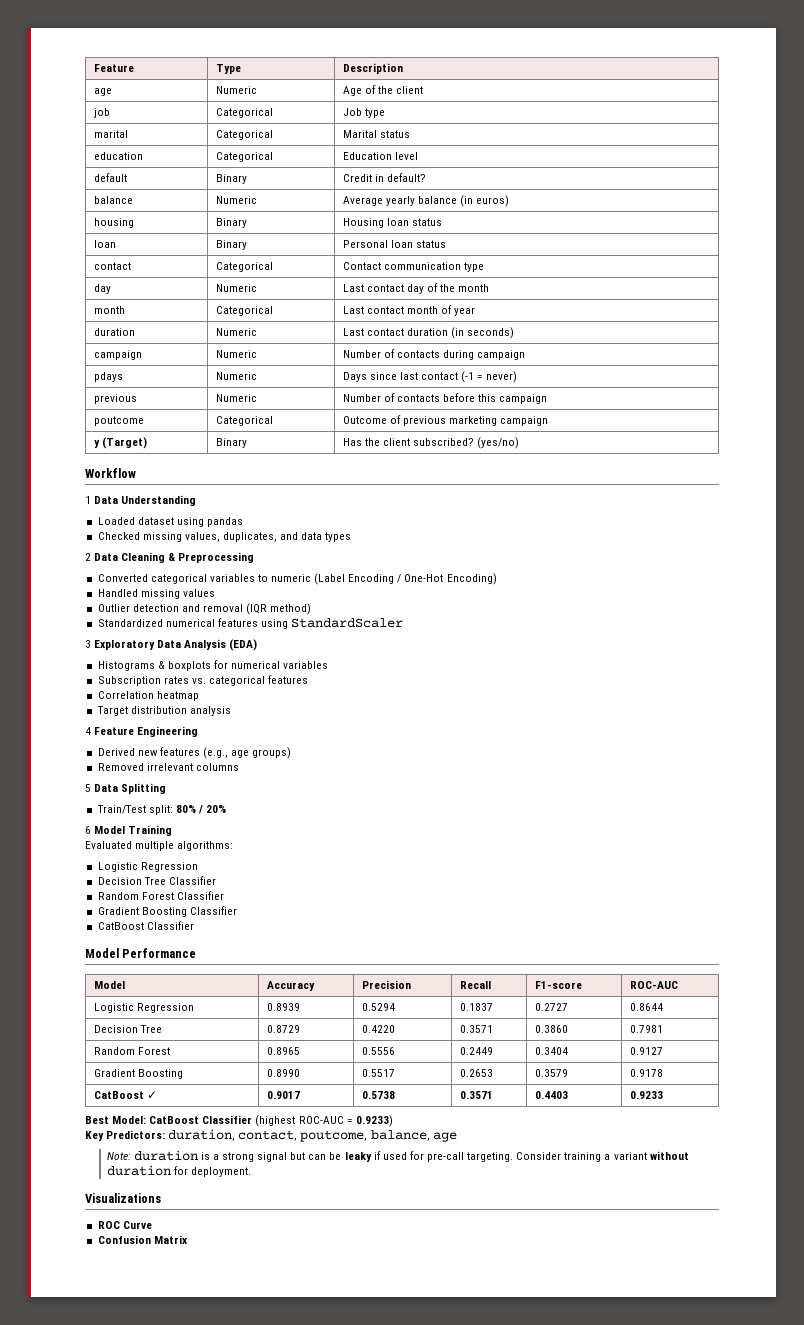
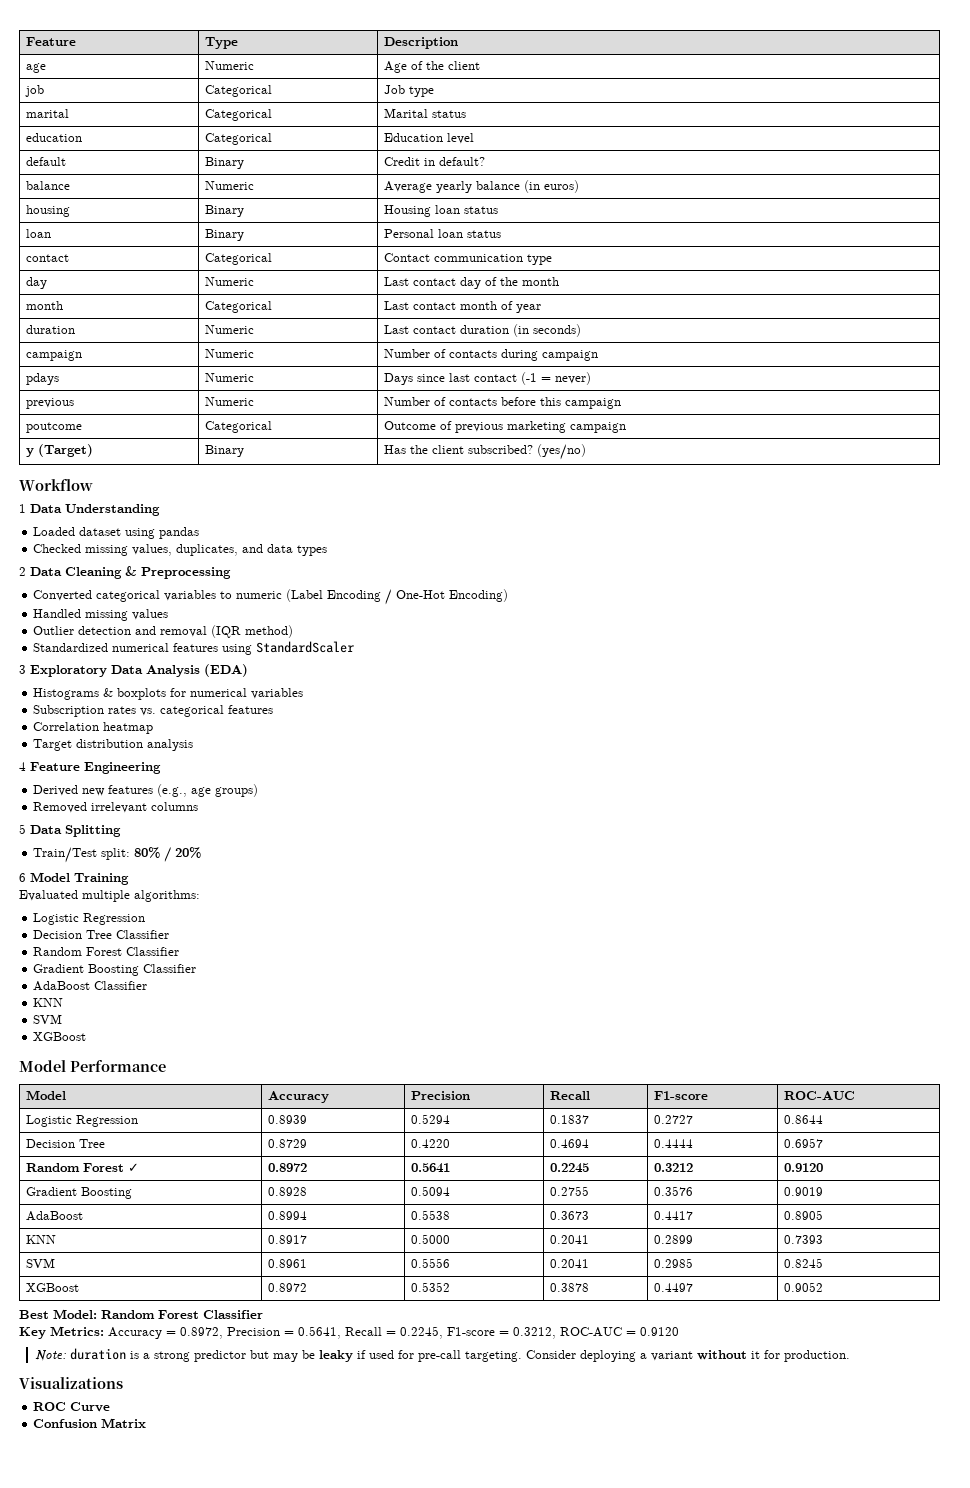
[97,921,194,930] CatBoost Classifier -> [33,981,148,991] [33,998,64,1007] [33,1014,63,1024] [33,1032,87,1041] AdaBoost Classifier // KNN // SVM // XGBoost
[459,1025,493,1033] [534,1025,568,1033] [629,1025,663,1033] [93,1047,170,1055] [266,1047,300,1055] [361,1047,395,1055] [459,1047,493,1055] [534,1047,568,1055] [629,1047,663,1055] [93,1069,183,1079] [266,1069,300,1077] [361,1069,395,1077] [459,1069,493,1077] [534,1069,568,1077] [629,1069,663,1077] [93,1091,157,1099] [266,1091,300,1099] [361,1091,395,1099] [459,1091,493,1099] [534,1091,568,1099] [629,1091,663,1099] 0.3571 | 0.3860 | 0.7981 // Random Forest | 0.8965 | 0.5556 | 0.2449 | 0.3404 | 0.9127 // Gradient Boosting | 0.8990 | 0.5517 | 0.2653 | 0.3579 | 0.9178 // CatBoost ✓ | 0.9017 | 0.5738 | 0.3571 | 0.4403 | 0.9233 -> [550,1139,590,1148] [654,1139,694,1148] [784,1138,824,1148] [26,1163,140,1172] [268,1163,308,1172] [411,1163,451,1173] [550,1163,590,1173] [654,1163,694,1172] [784,1163,824,1172] [26,1187,133,1199] [268,1187,308,1196] [411,1186,451,1196] [550,1186,590,1196] [654,1186,694,1196] [784,1187,824,1196] [26,1211,84,1221] [268,1211,308,1220] [411,1210,451,1220] [550,1211,590,1220] [654,1211,694,1220] [784,1210,824,1220] [26,1235,57,1244] [268,1235,308,1244] [411,1234,451,1244] [550,1235,590,1244] [654,1235,694,1244] [784,1235,824,1244] [26,1258,56,1268] [268,1259,308,1268] [411,1258,451,1268] [550,1259,590,1268] [654,1258,694,1268] [784,1258,824,1268] [26,1283,80,1292] [268,1283,308,1292] [411,1282,451,1292] [550,1283,590,1292] [654,1283,694,1292] [784,1282,824,1292] 0.4694 | 0.4444 | 0.6957 // Random Forest ✓ | 0.8972 | 0.5641 | 0.2245 | 0.3212 | 0.9120 // Gradient Boosting | 0.8928 | 0.5094 | 0.2755 | 0.3576 | 0.9019 // AdaBoost | 0.8994 | 0.5538 | 0.3673 | 0.4417 | 0.8905 // KNN | 0.8917 | 0.5000 | 0.2041 | 0.2899 | 0.7393 // SVM | 0.8961 | 0.5556 | 0.2041 | 0.2985 | 0.8245 // XGBoost | 0.8972 | 0.5352 | 0.3878 | 0.4497 | 0.9052
[149,1115,393,1127] [85,1129,457,1142] CatBoost Classifier (highest ROC-AUC = 0.9233) // Key Predictors: duration, contact, poutcome, balance, age -> [101,1310,263,1319] [19,1326,679,1339] Random Forest Classifier // Key Metrics: Accuracy = 0.8972, Precision = 0.5641, Recall = 0.2245, F1-score = 0.3212, ROC-AUC = 0.9120
[257,1152,327,1162] signal but can -> [194,1350,299,1362] predictor but may
[564,1152,602,1162] training -> [580,1350,637,1362] deploying
[106,1165,251,1177] duration for deployment. -> [751,1350,851,1362] it for production.

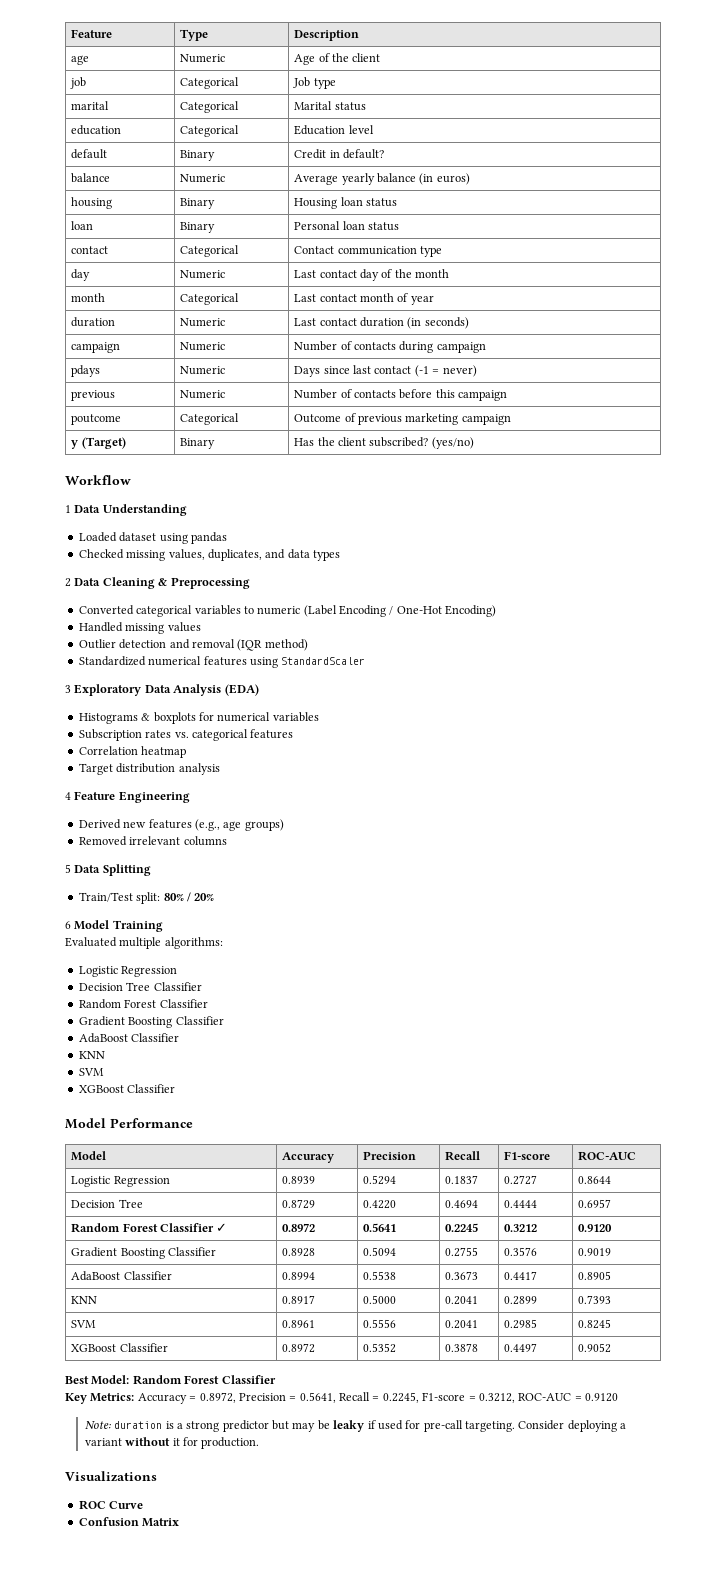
(87, 1036) none -> [127,1084,176,1093] Classifier
(125, 1167) none -> [160,1223,215,1232] Classifier
(133, 1193) none -> [168,1247,217,1256] Classifier
(84, 1216) none -> [123,1271,172,1280] Classifier
(80, 1287) none -> [119,1343,168,1352] Classifier

